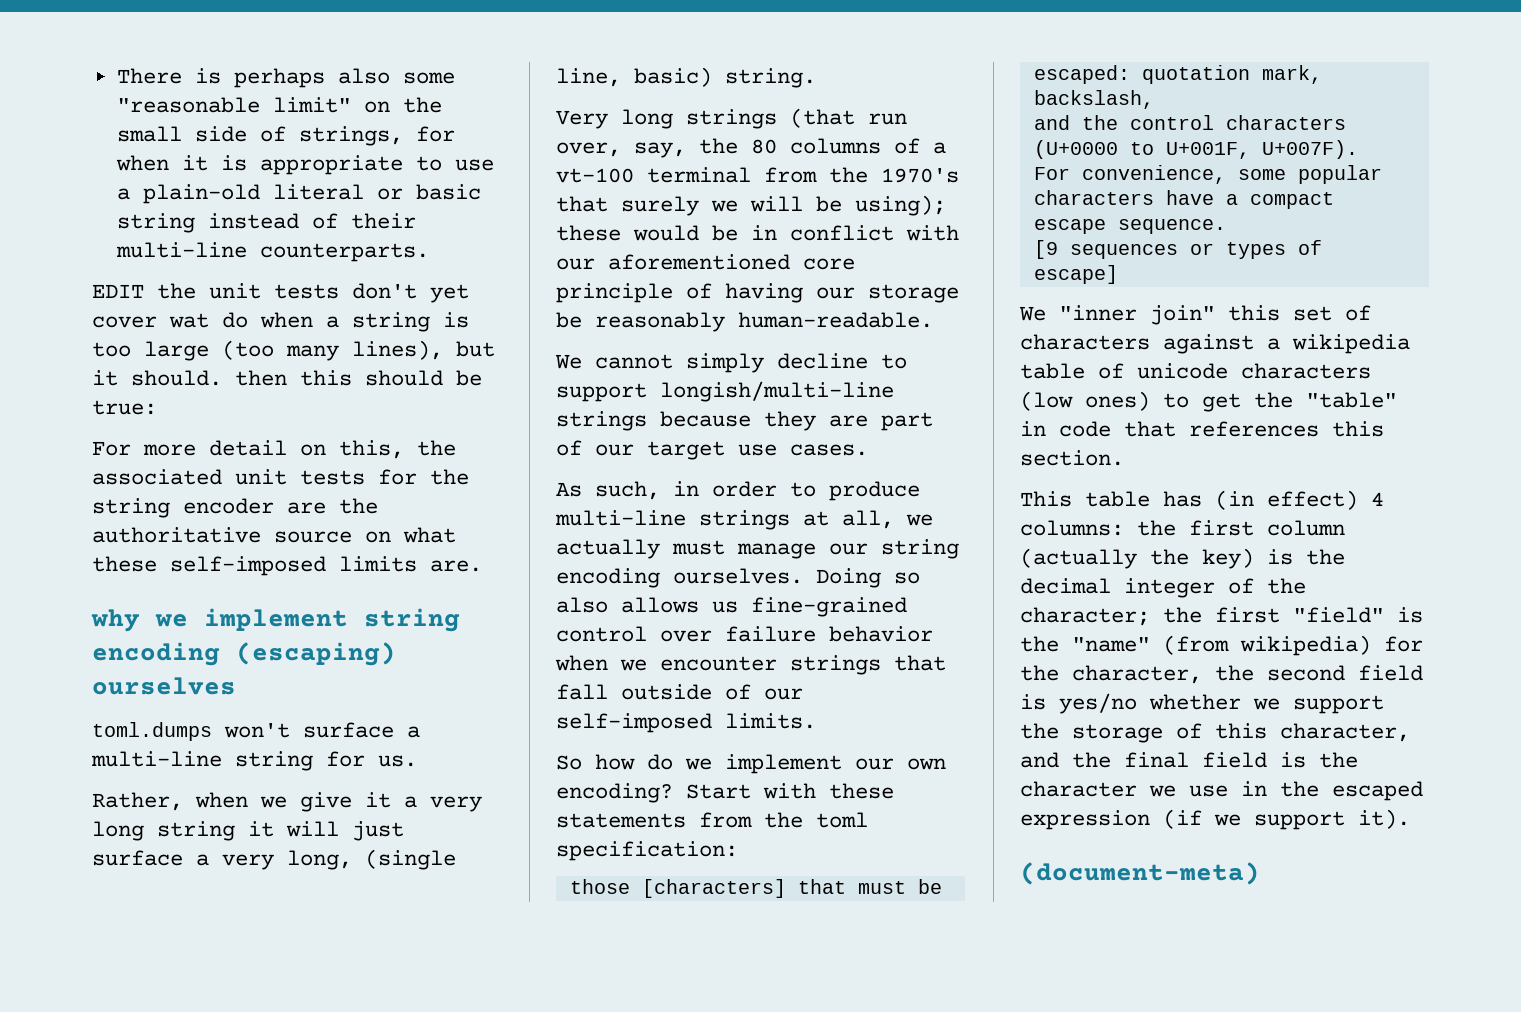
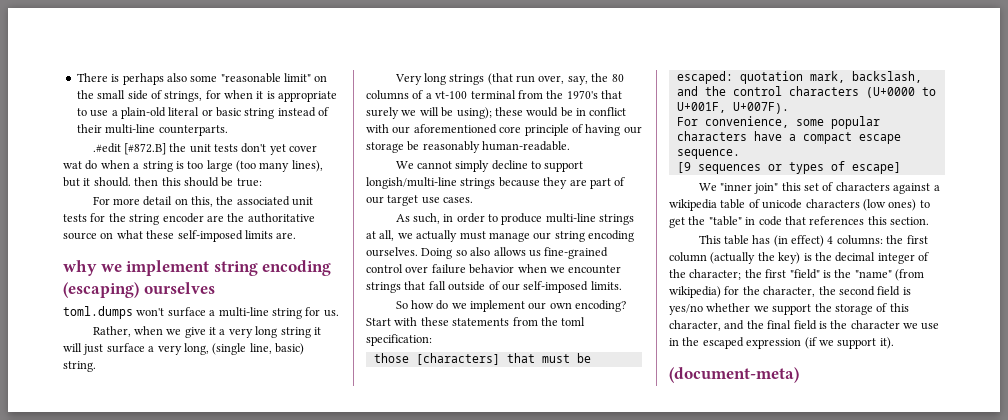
[92,284,144,298] EDIT -> [92,143,166,155] .#edit [#872.B]

